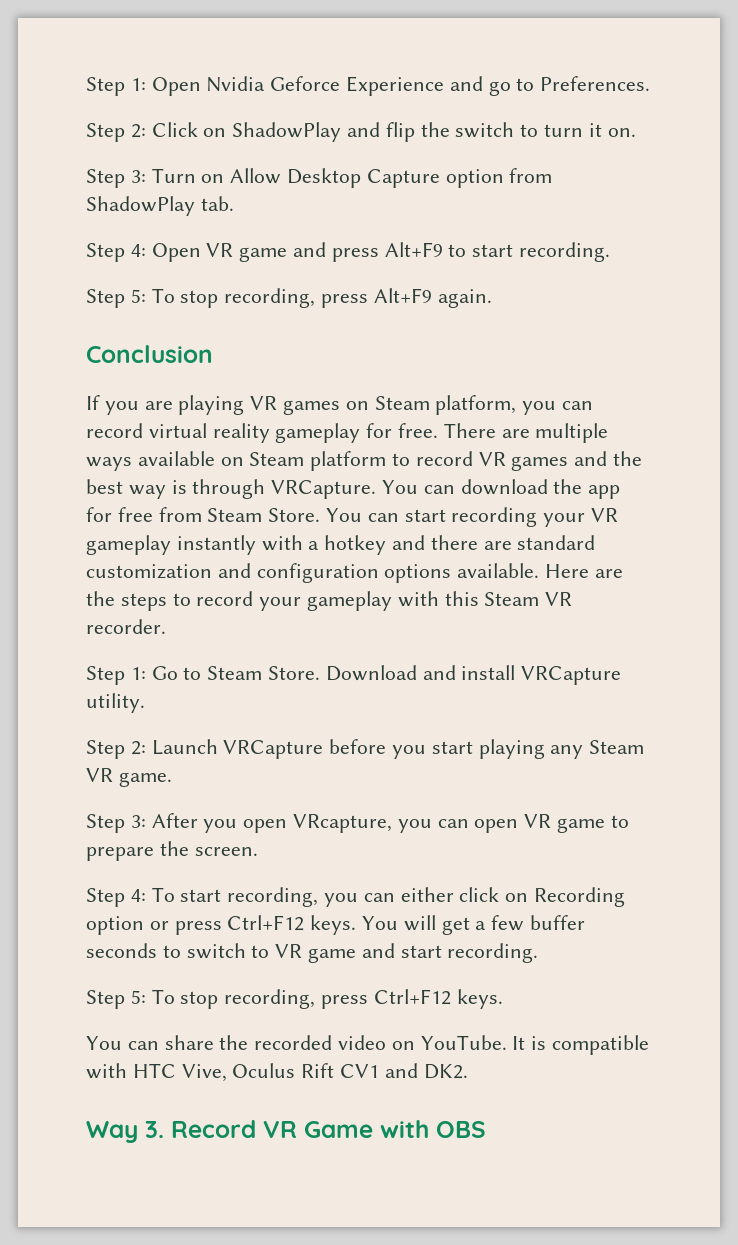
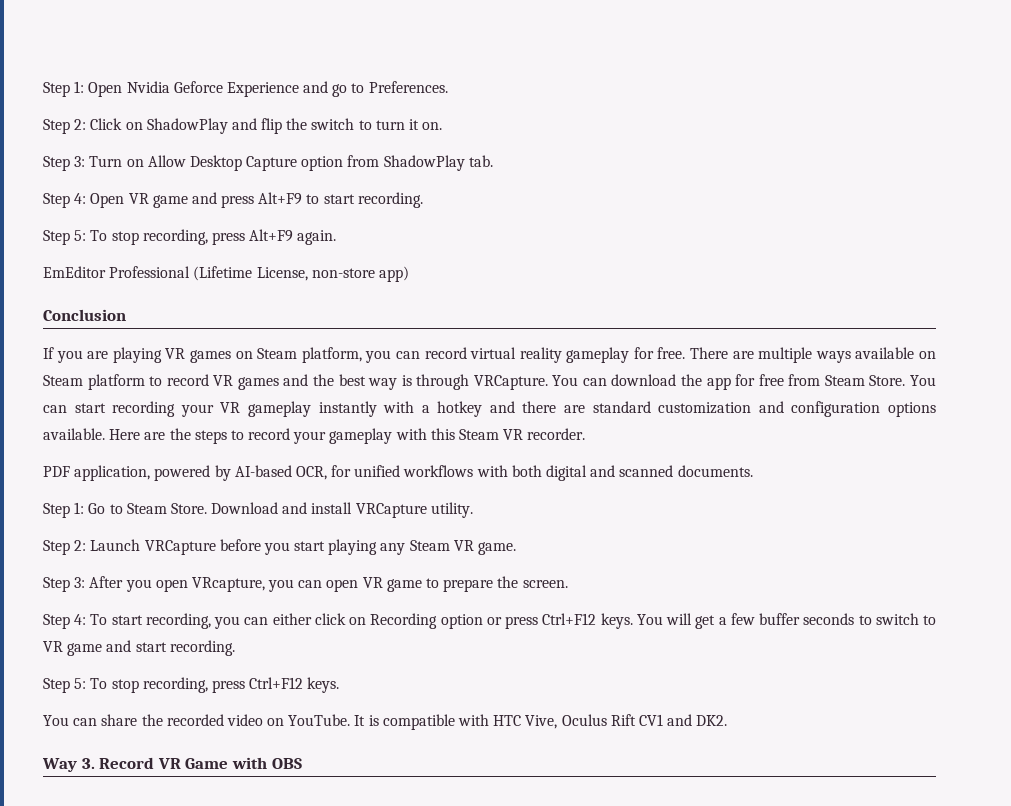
(492, 298) none -> [43,266,409,282] // EmEditor Professional (Lifetime License, non-store app)
(166, 626) none -> [43,465,753,481] // PDF application, powered by AI-based OCR, for unified workflows with both digital and scanned documents.

